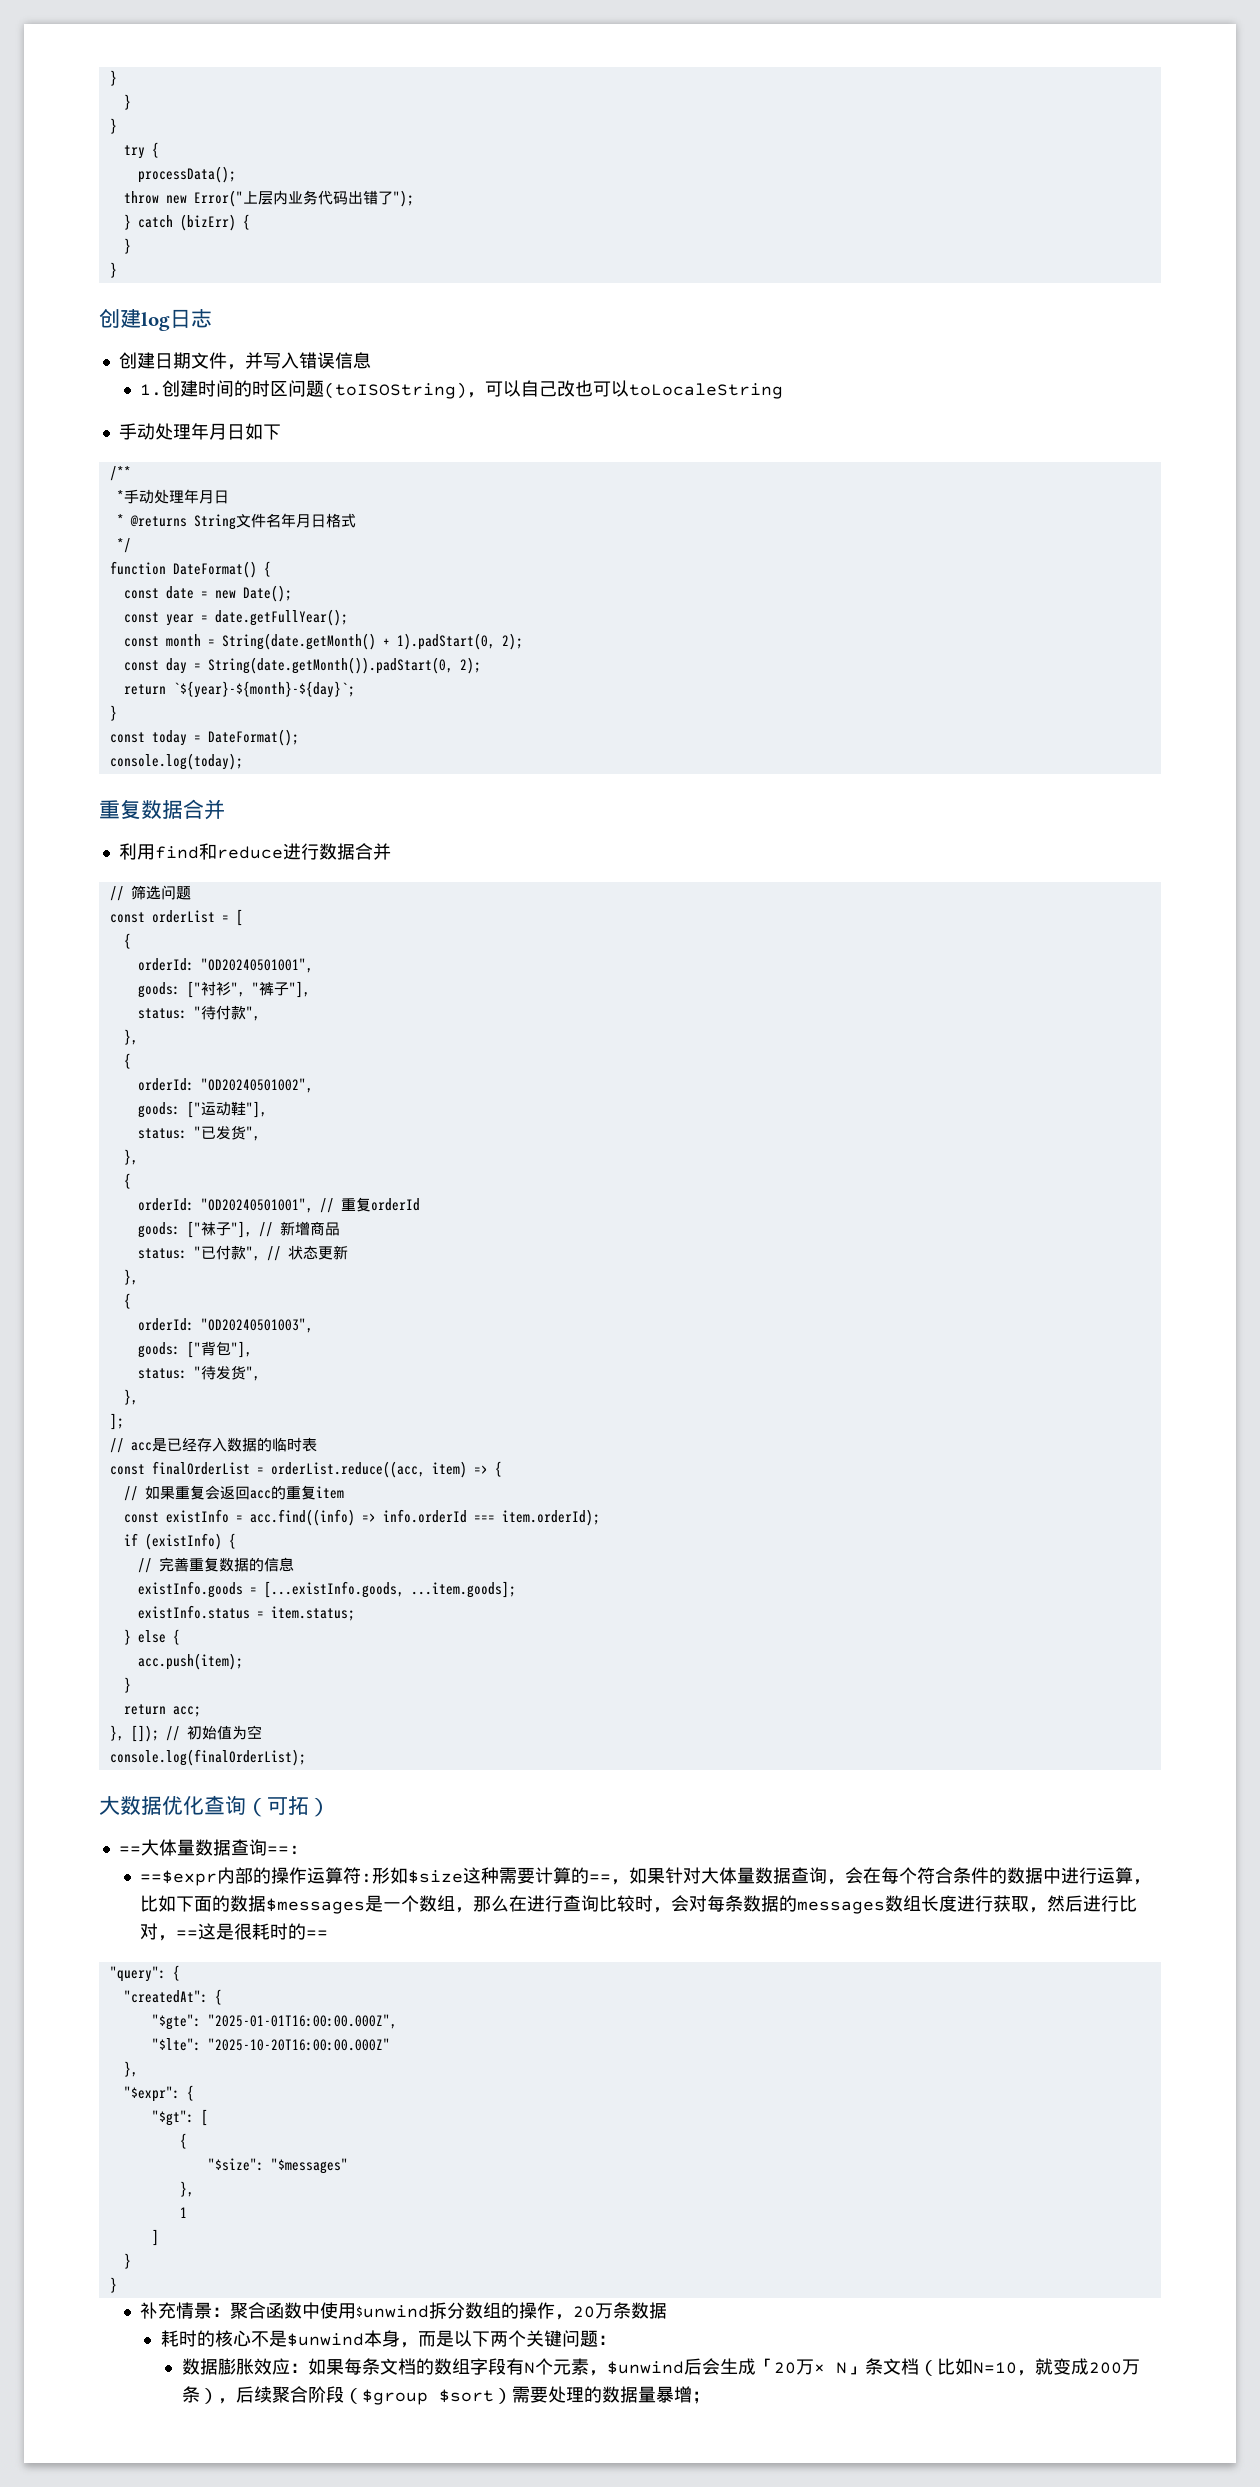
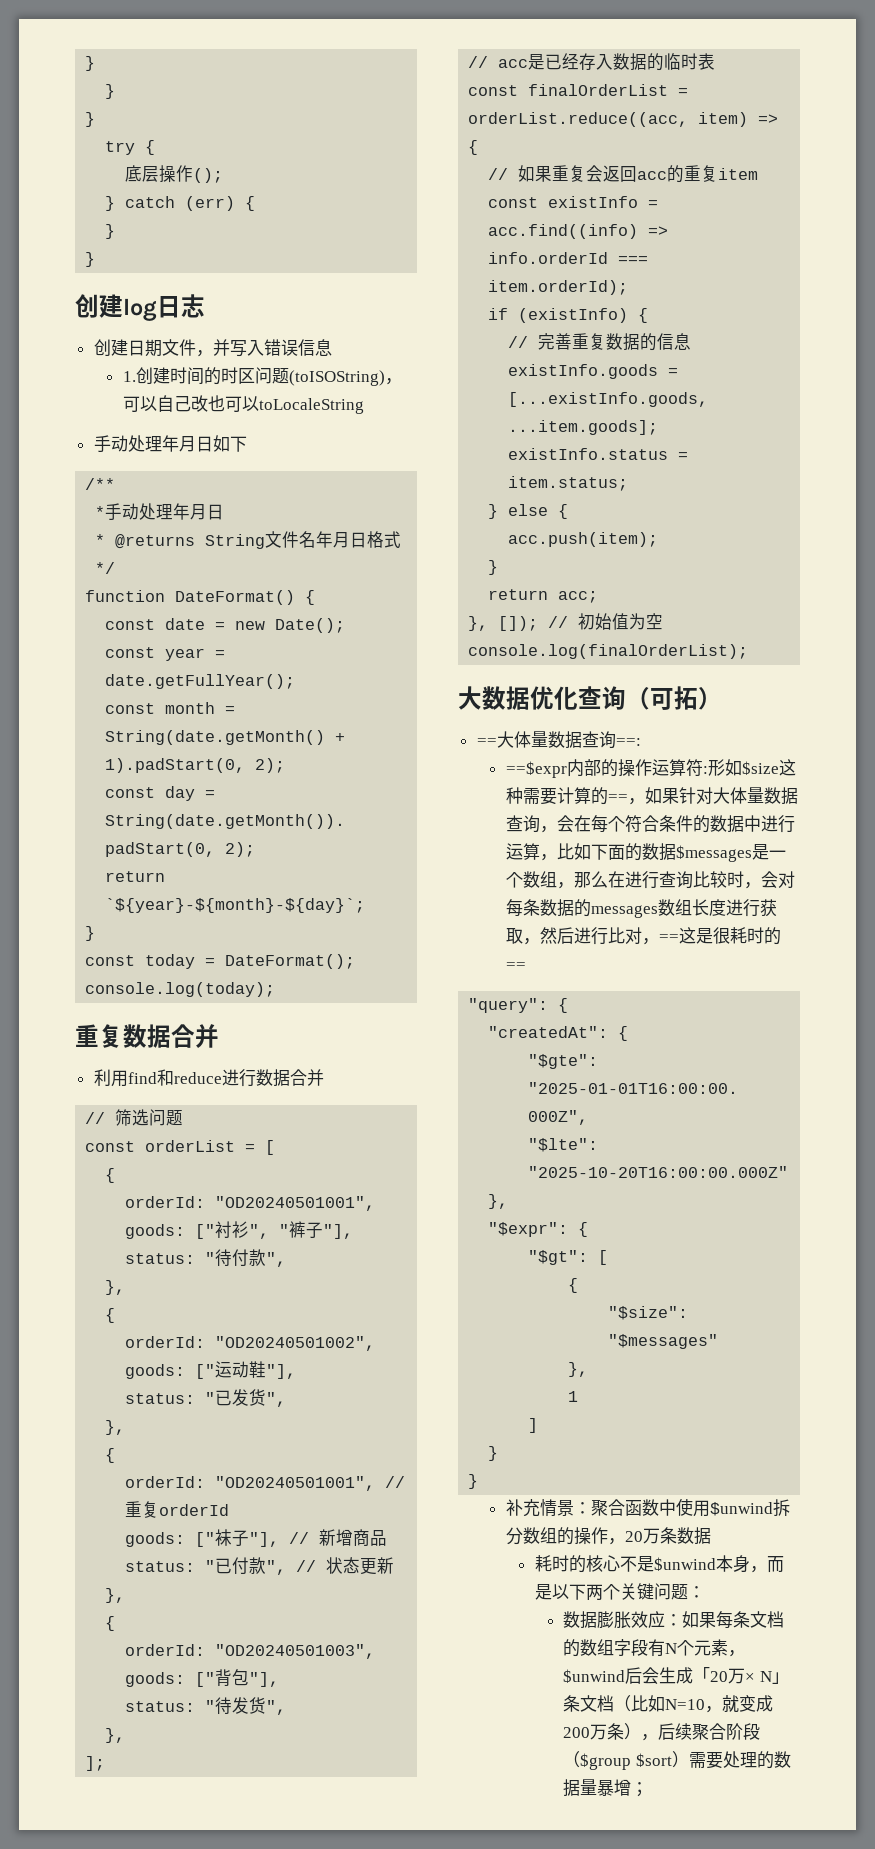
[137,166,236,183] [123,190,414,207] processData(); // throw new Error("上层内业务代码出错了"); -> [125,165,224,183] 底层操作();
[179,214,236,231] (bizErr) -> [185,196,236,211] (err)

